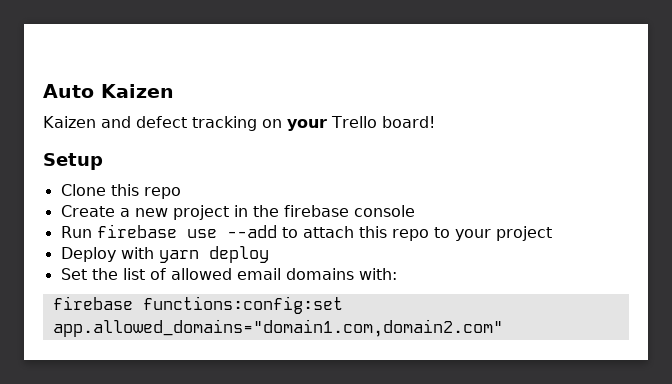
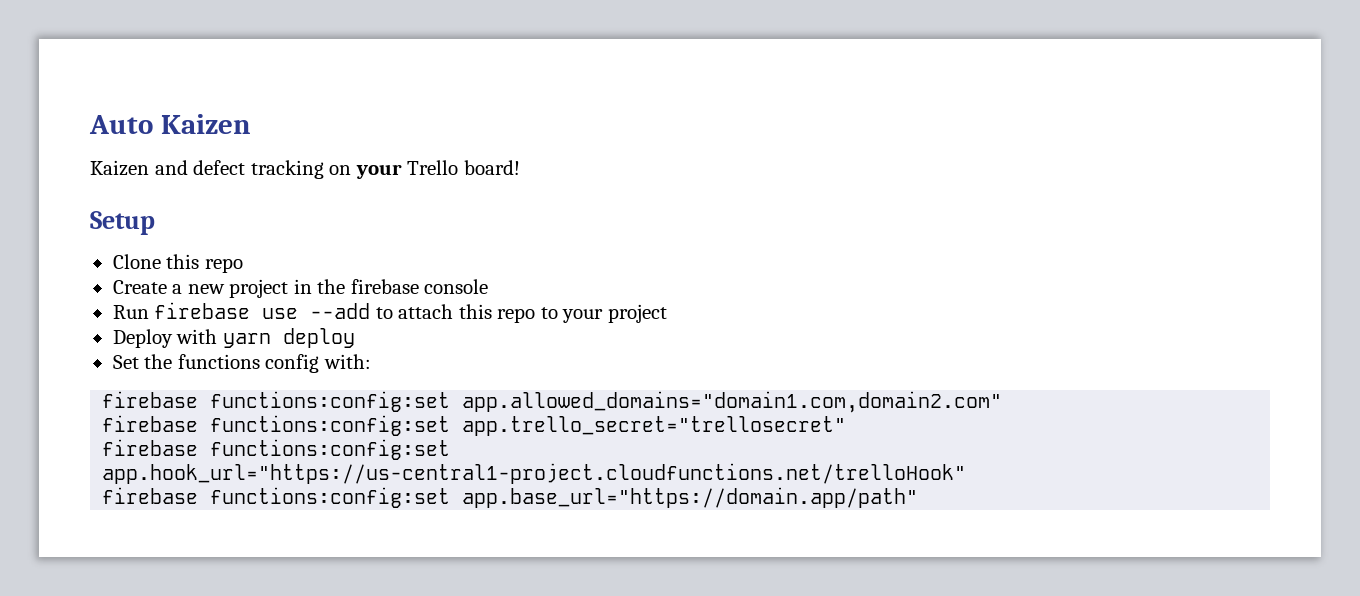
[122,268,354,280] list of allowed email domains -> [177,354,320,373] functions config
(503, 328) none -> [102,415,847,436] [102,439,451,460] [102,463,967,484] [102,487,919,508] // firebase functions:config:set app.trello_secret="trellosecret" // firebase functions:config:set app.hook_url="https://us-central1-project.cloudfunctions.net/trelloHook" // firebase functions:config:set app.base_url="https://domain.app/path"

